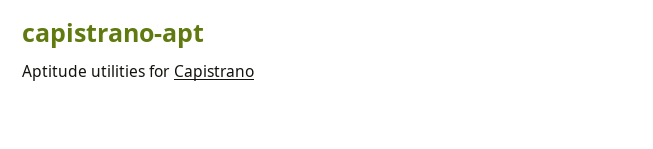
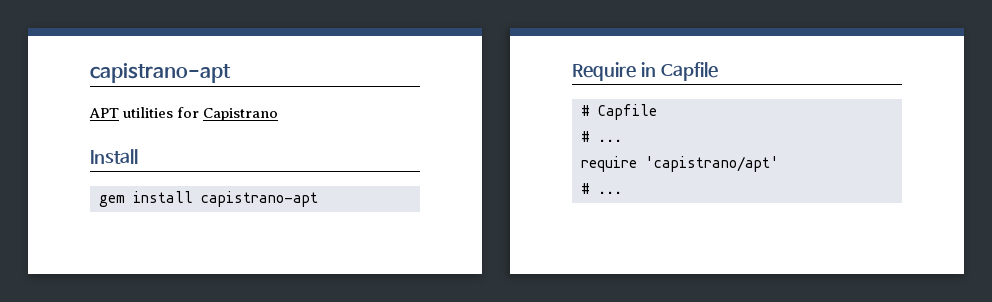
[22,23,204,48] [22,65,87,81] capistrano-apt // Aptitude -> [90,63,231,83] [89,108,119,118] capistrano-apt // APT
(254, 73) none -> [90,149,138,164] [99,191,318,207] [572,62,718,81] [581,104,657,120] [581,131,622,142] [581,156,779,172] [581,183,622,194] // Install // gem install capistrano-apt // Require in Capfile // # Capfile // # ... // require 'capistrano/apt' // # ...

